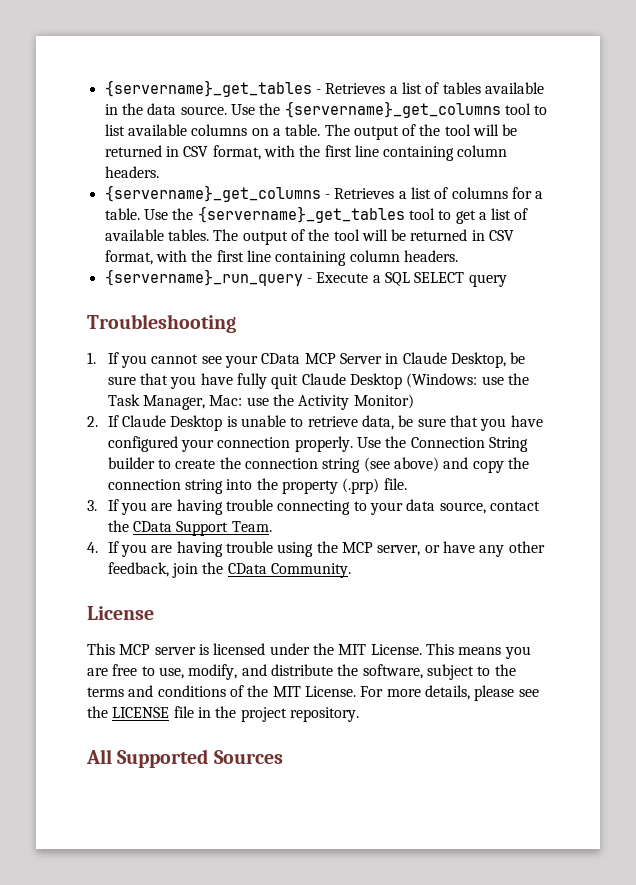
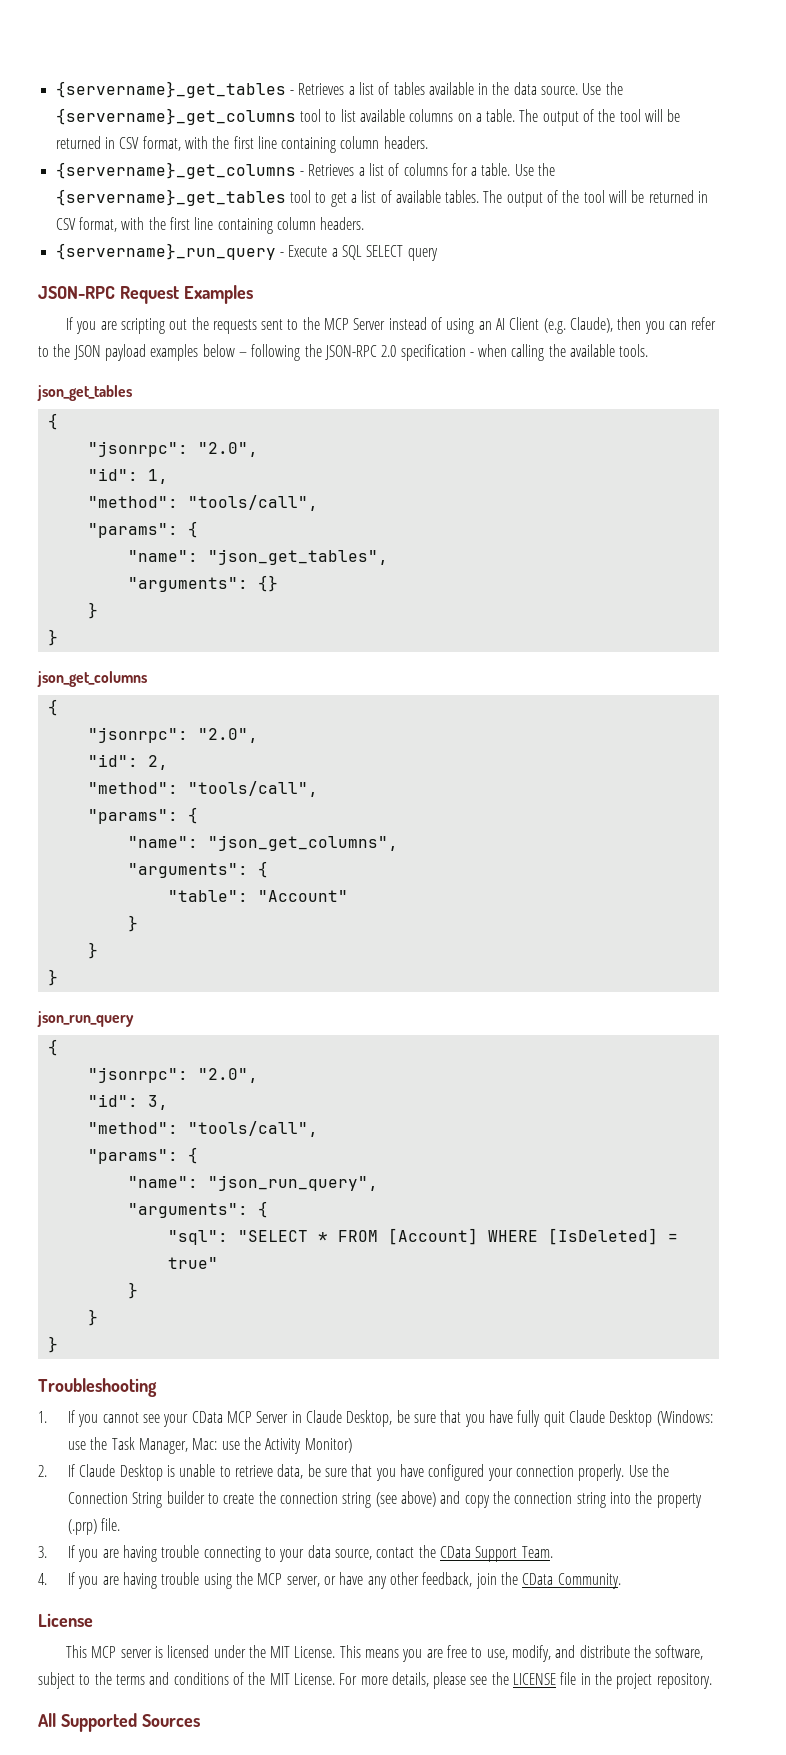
(507, 280) none -> [38,285,253,304] [65,317,717,334] [38,344,649,361] [37,385,132,401] [47,413,58,430] [87,441,258,457] [87,468,168,484] [87,495,318,511] [87,521,198,538] [127,549,388,565] [127,575,278,592] [87,602,98,619] [47,629,58,646] [37,671,147,687] [47,699,58,716] [87,727,258,743] [87,754,168,770] [87,781,318,797] [87,807,198,824] [127,835,398,851] [127,861,268,878] [167,890,348,902] [127,915,138,932] [87,942,98,959] [47,969,58,986] [37,1011,134,1027] [47,1039,58,1056] [87,1067,258,1083] [87,1094,168,1110] [87,1121,318,1137] [87,1147,198,1164] [127,1175,378,1191] [127,1201,268,1218] [167,1228,678,1245] [167,1257,218,1269] [127,1282,138,1299] [87,1309,98,1326] [47,1336,58,1353] // JSON-RPC Request Examples // If you are scripting out the requests sent to the MCP Server instead of using an AI Client (e.g. Claude), then you can refer to the JSON payload examples below – following the JSON-RPC 2.0 specification - when calling the available tools. // json_get_tables // { // "jsonrpc": "2.0", // "id": 1, // "method": "tools/call", // "params": { // "name": "json_get_tables", // "arguments": {} // } // } // json_get_columns // { // "jsonrpc": "2.0", // "id": 2, // "method": "tools/call", // "params": { // "name": "json_get_columns", // "arguments": { // "table": "Account" // } // } // } // json_run_query // { // "jsonrpc": "2.0", // "id": 3, // "method": "tools/call", // "params": { // "name": "json_run_query", // "arguments": { // "sql": "SELECT * FROM [Account] WHERE [IsDeleted] = true" // } // } // }

